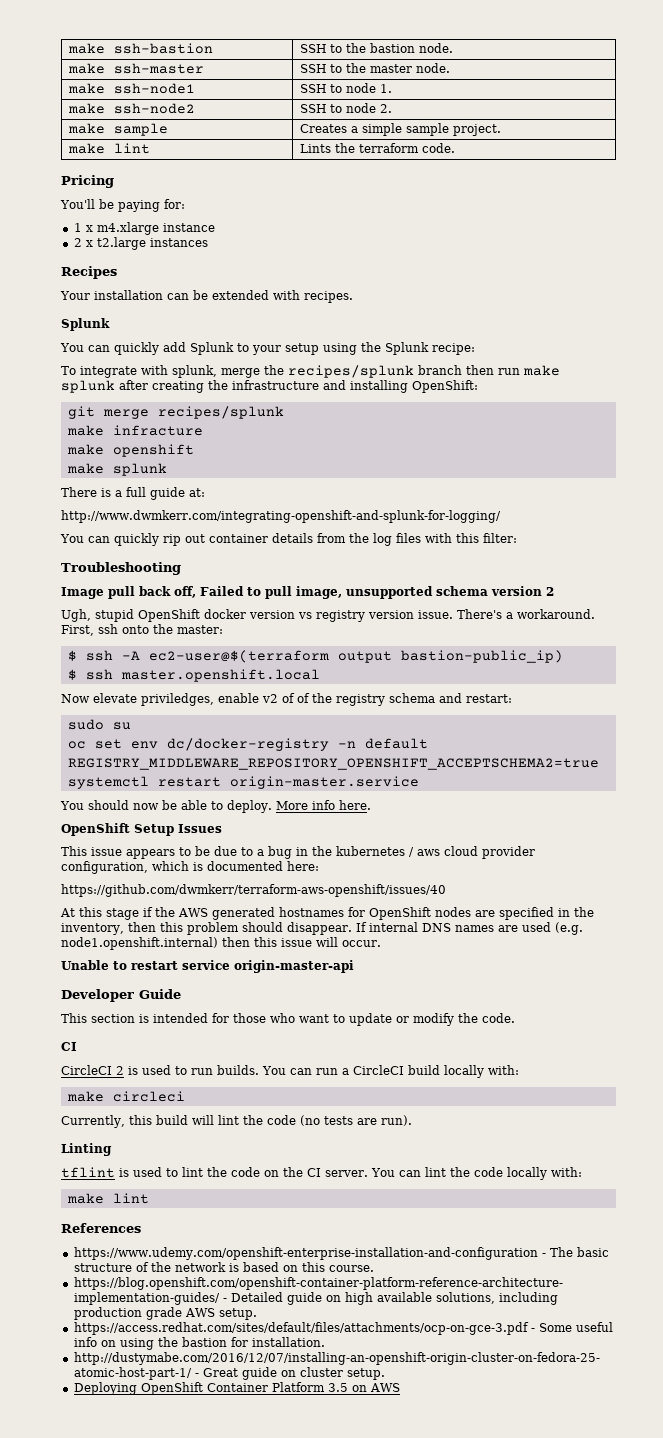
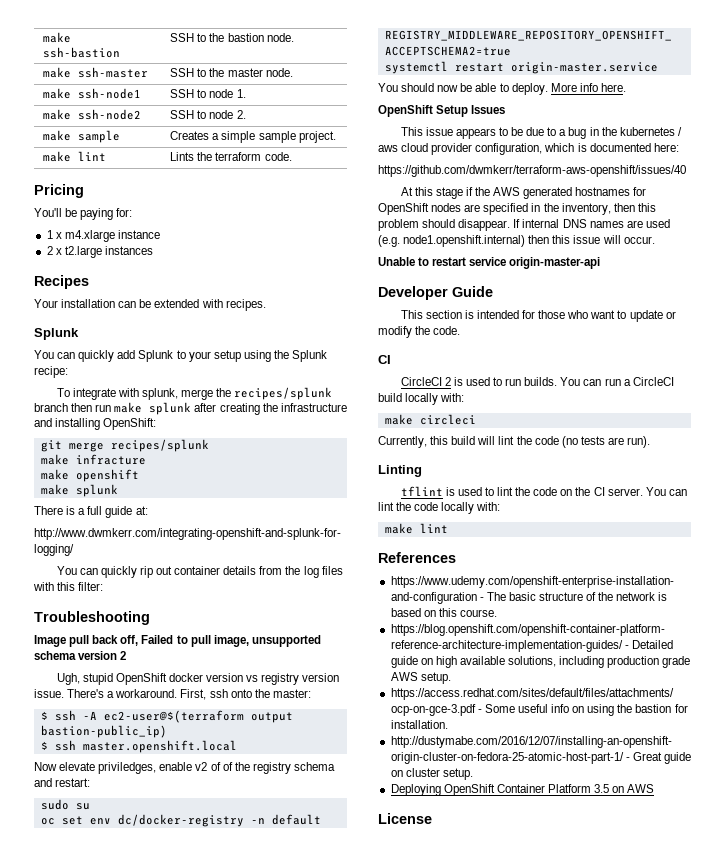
(400, 1387) none -> [378,813,432,824] // License

